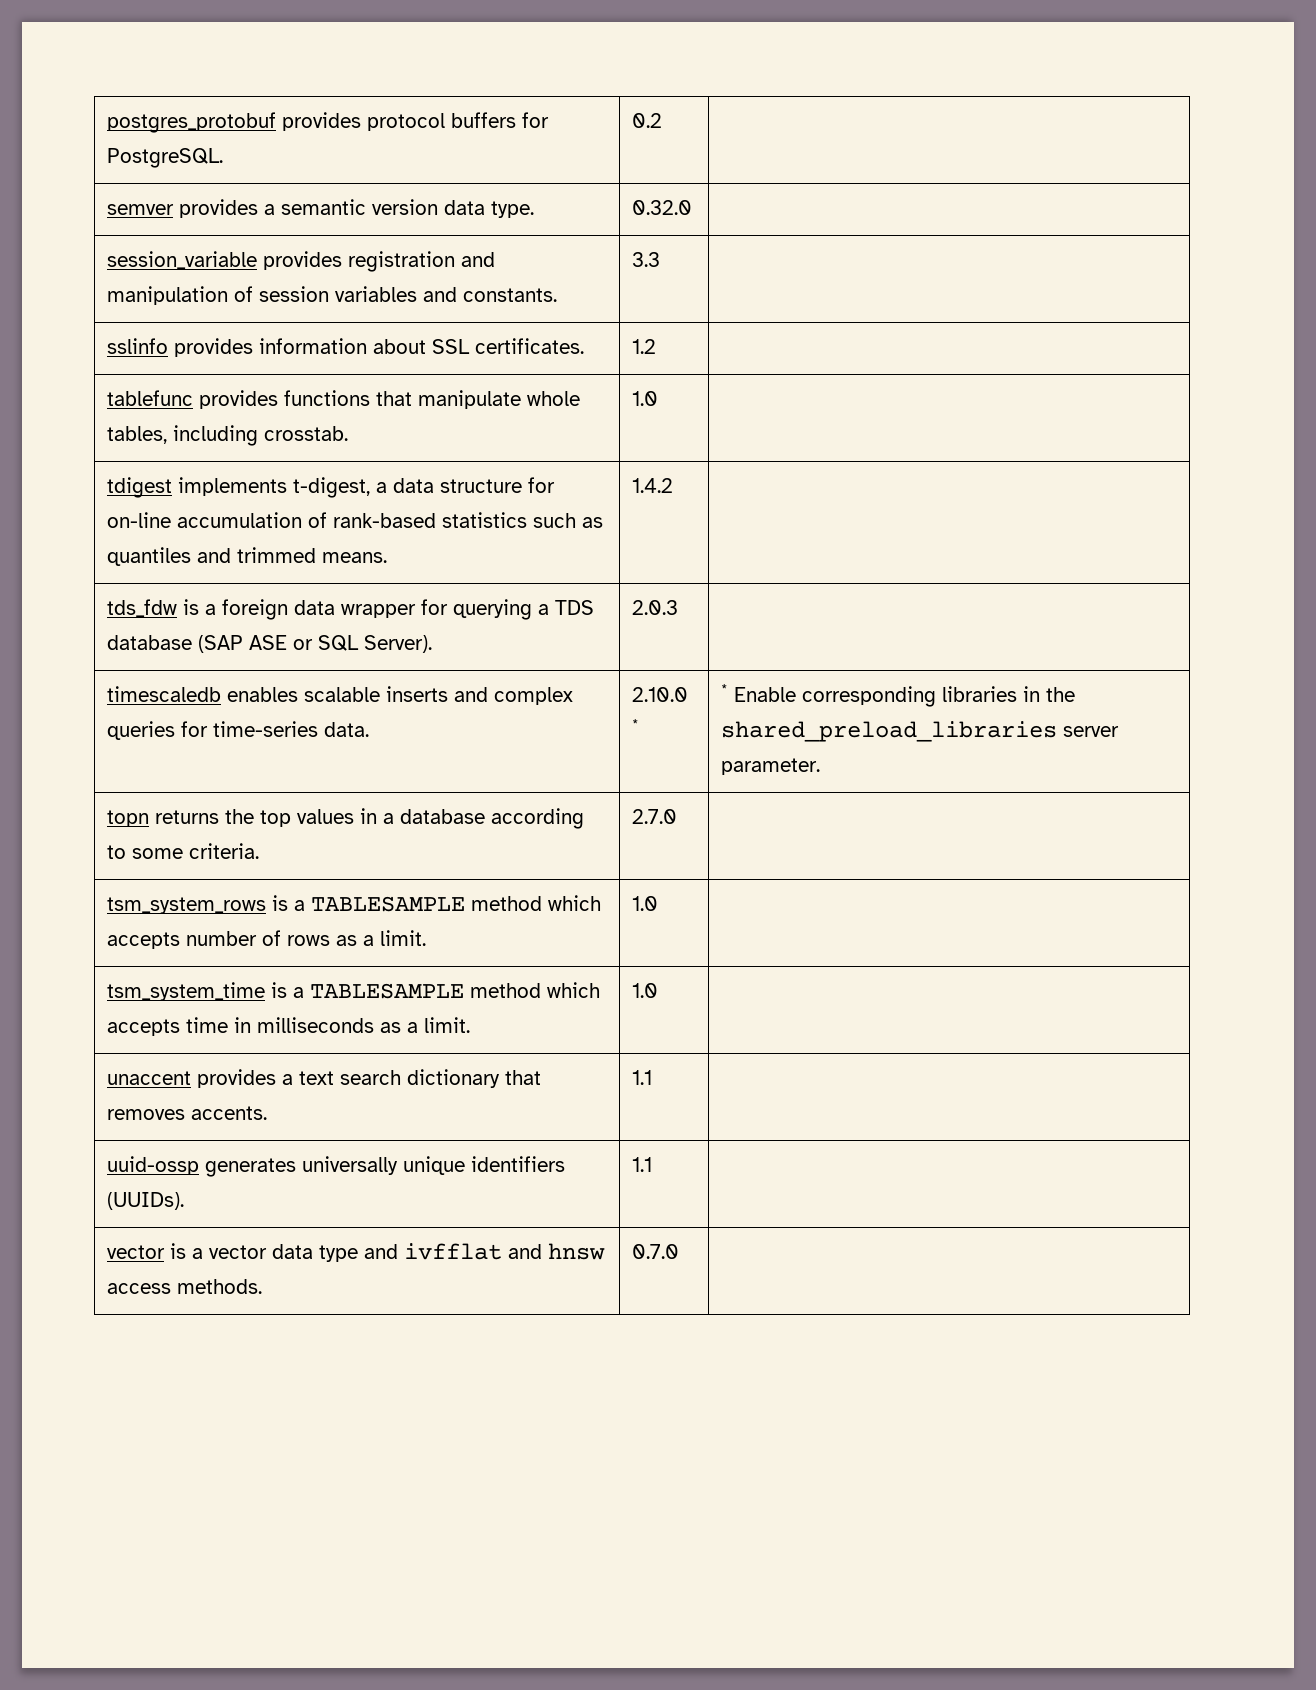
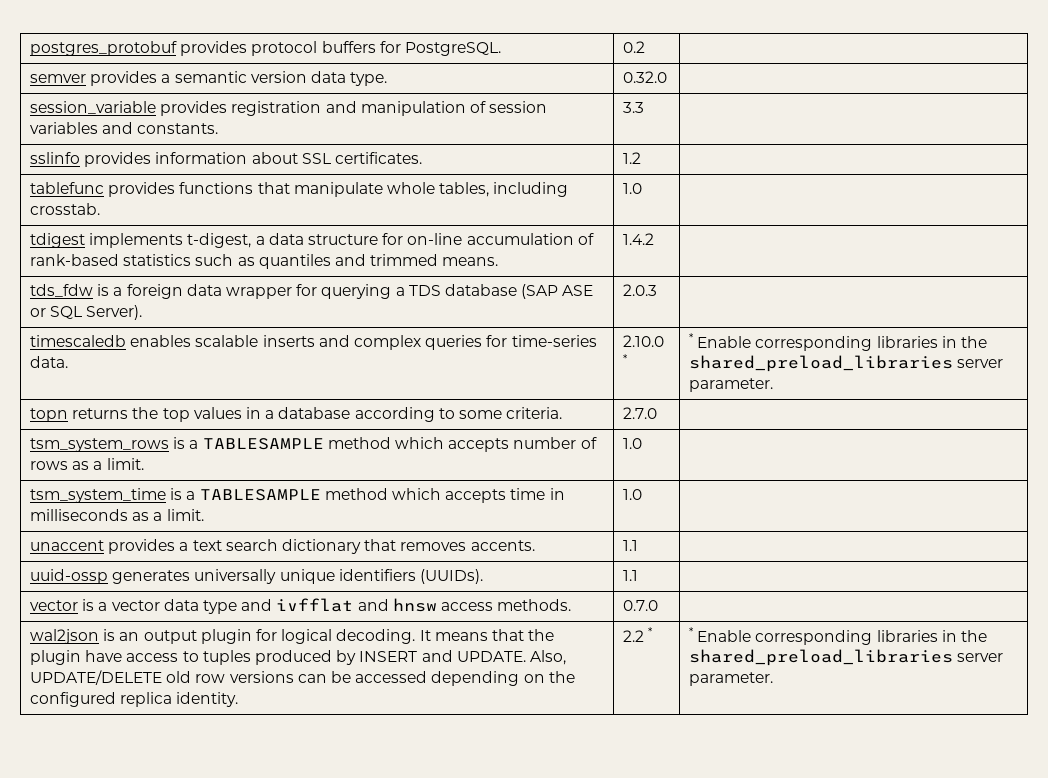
(679, 1251) none -> [30,629,555,644] [30,650,566,665] [30,670,575,686] [30,692,239,707] [623,627,653,642] [689,627,987,645] [689,649,1004,666] [689,672,774,686] // wal2json is an output plugin for logical decoding. It means that the plugin have access to tuples produced by INSERT and UPDATE. Also, UPDATE/DELETE old row versions can be accessed depending on the configured replica identity. | 2.2 * | * Enable corresponding libraries in the shared_preload_libraries server parameter.

